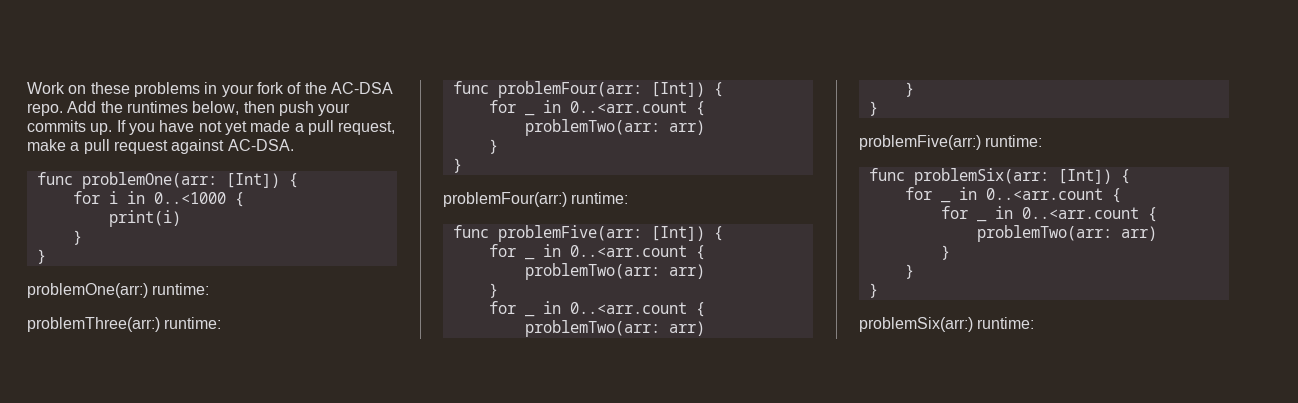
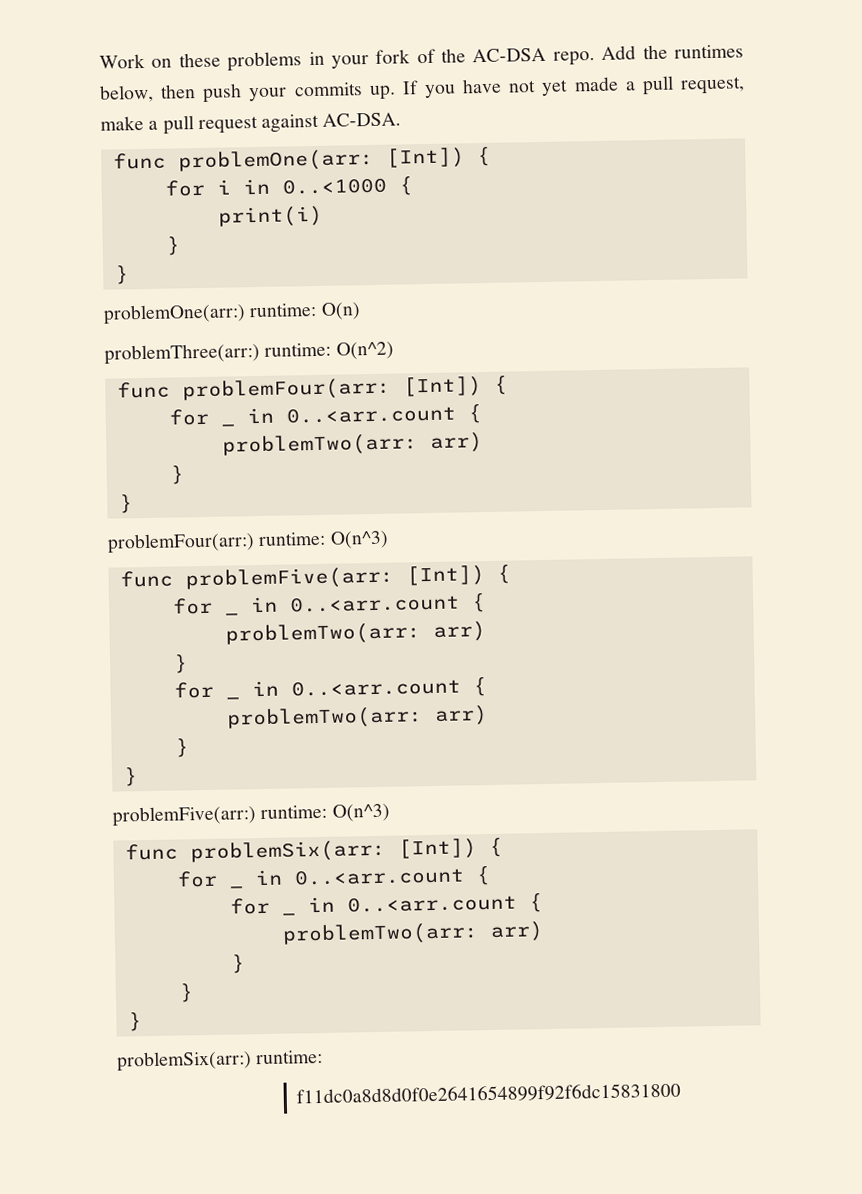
(210, 289) none -> [320,302,361,320] O(n)
(222, 323) none -> [335,341,394,360] O(n^2)
(629, 198) none -> [329,530,389,549] O(n^3)
(1043, 141) none -> [331,803,390,822] O(n^3)
(1035, 323) none -> [296,1082,682,1105] // f11dc0a8d8d0f0e2641654899f92f6dc15831800

